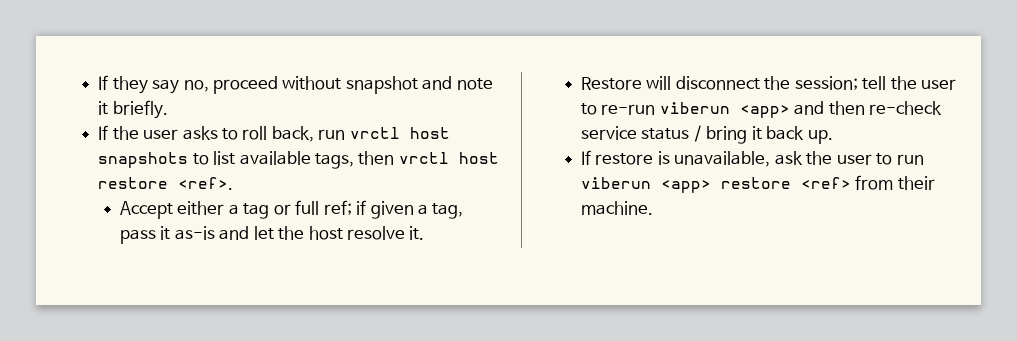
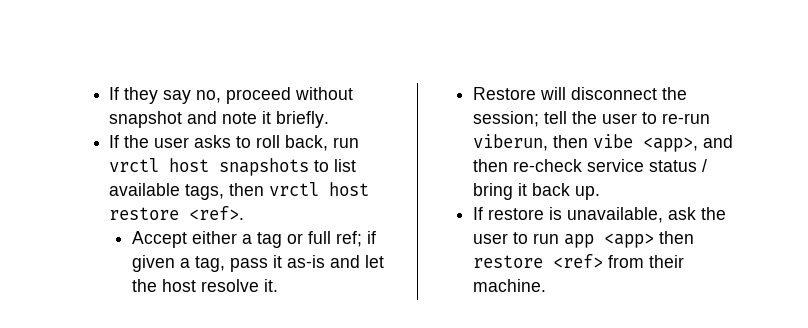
[659,102,790,118] viberun <app> -> [473,134,699,152] viberun, then vibe <app>,
[580,177,711,193] viberun <app> -> [564,231,695,248] app <app> then

